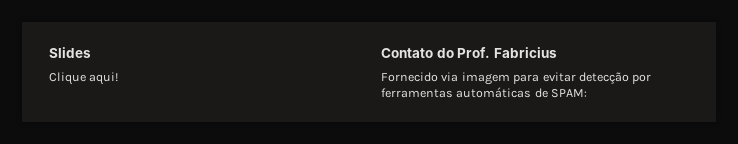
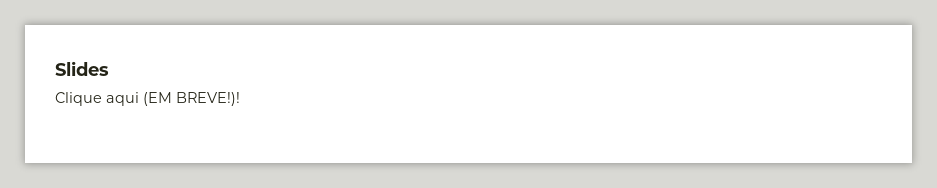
[89,72,119,85] [381,47,557,58] [381,72,652,85] [381,87,588,98] aqui! // Contato do Prof. Fabricius // Fornecido via imagem para evitar detecção por ferramentas automáticas de SPAM: -> [106,92,240,106] aqui (EM BREVE!)!

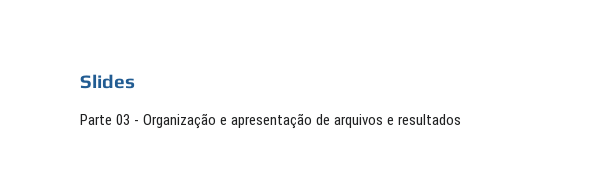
[55,92,240,106] Clique aqui (EM BREVE!)! -> [80,113,462,129] Parte 03 - Organização e apresentação de arquivos e resultados

